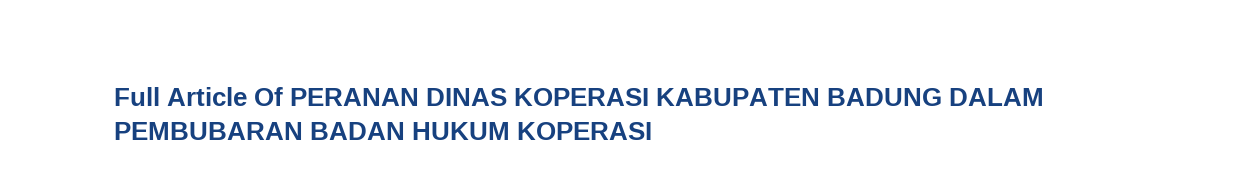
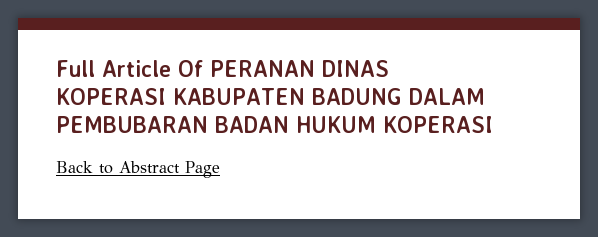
(653, 131) none -> [56,161,220,178] // Back to Abstract Page

